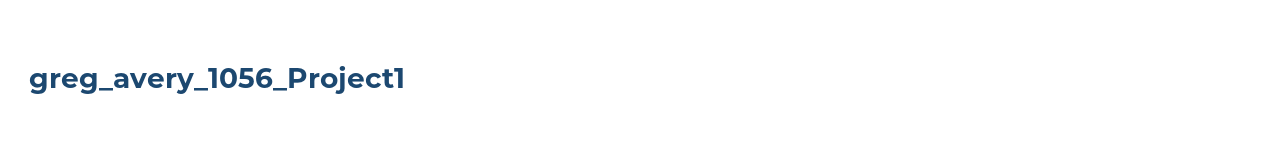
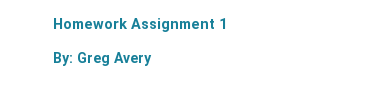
[29,66,405,94] greg_avery_1056_Project1 -> [53,18,227,32] [53,52,152,66] Homework Assignment 1 // By: Greg Avery

